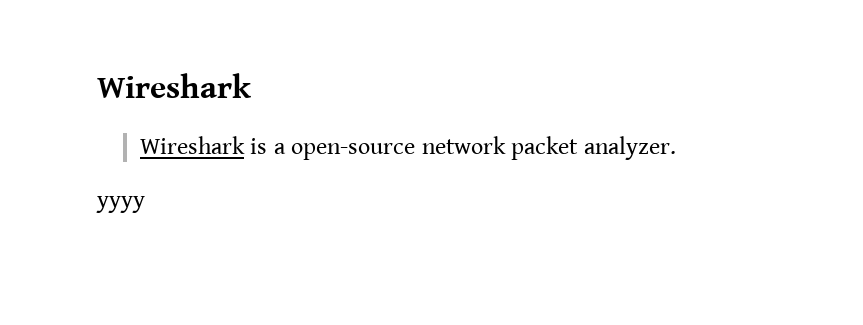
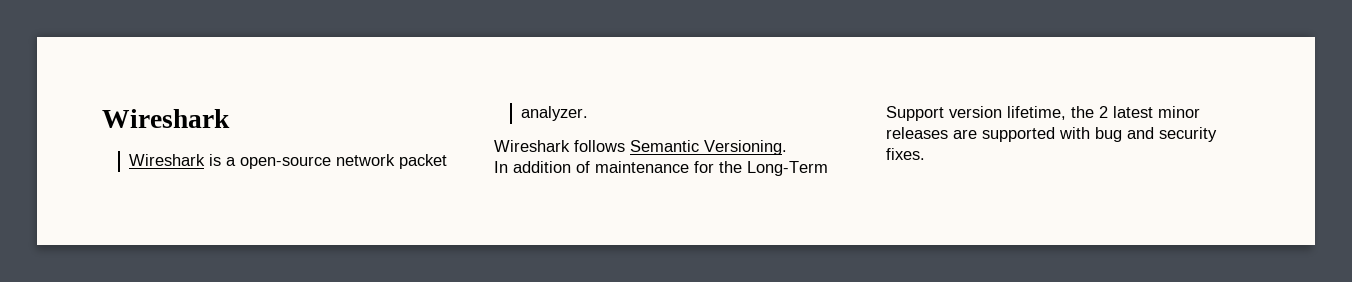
[96,196,145,213] yyyy -> [494,140,787,155] [494,161,828,176] [886,106,1200,121] [886,127,1217,142] [886,148,925,160] Wireshark follows Semantic Versioning. // In addition of maintenance for the Long-Term Support version lifetime, the 2 latest minor releases are supported with bug and security fixes.

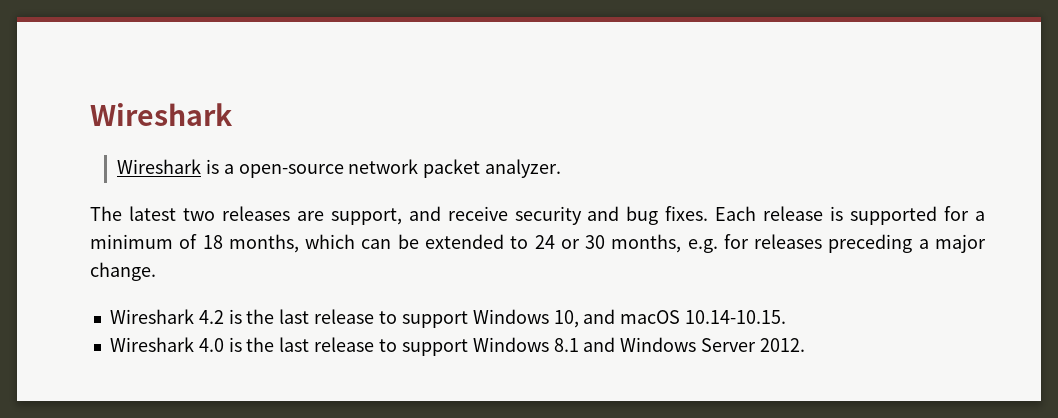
[494,140,787,155] [494,161,828,176] [886,106,1200,121] [886,127,1217,142] [886,148,925,160] Wireshark follows Semantic Versioning. // In addition of maintenance for the Long-Term Support version lifetime, the 2 latest minor releases are supported with bug and security fixes. -> [90,206,986,225] [90,234,987,253] [90,262,156,281] [109,309,787,328] [109,337,805,356] The latest two releases are support, and receive security and bug fixes. Each release is supported for a minimum of 18 months, which can be extended to 24 or 30 months, e.g. for releases preceding a major change. // Wireshark 4.2 is the last release to support Windows 10, and macOS 10.14-10.15. // Wireshark 4.0 is the last release to support Windows 8.1 and Windows Server 2012.

